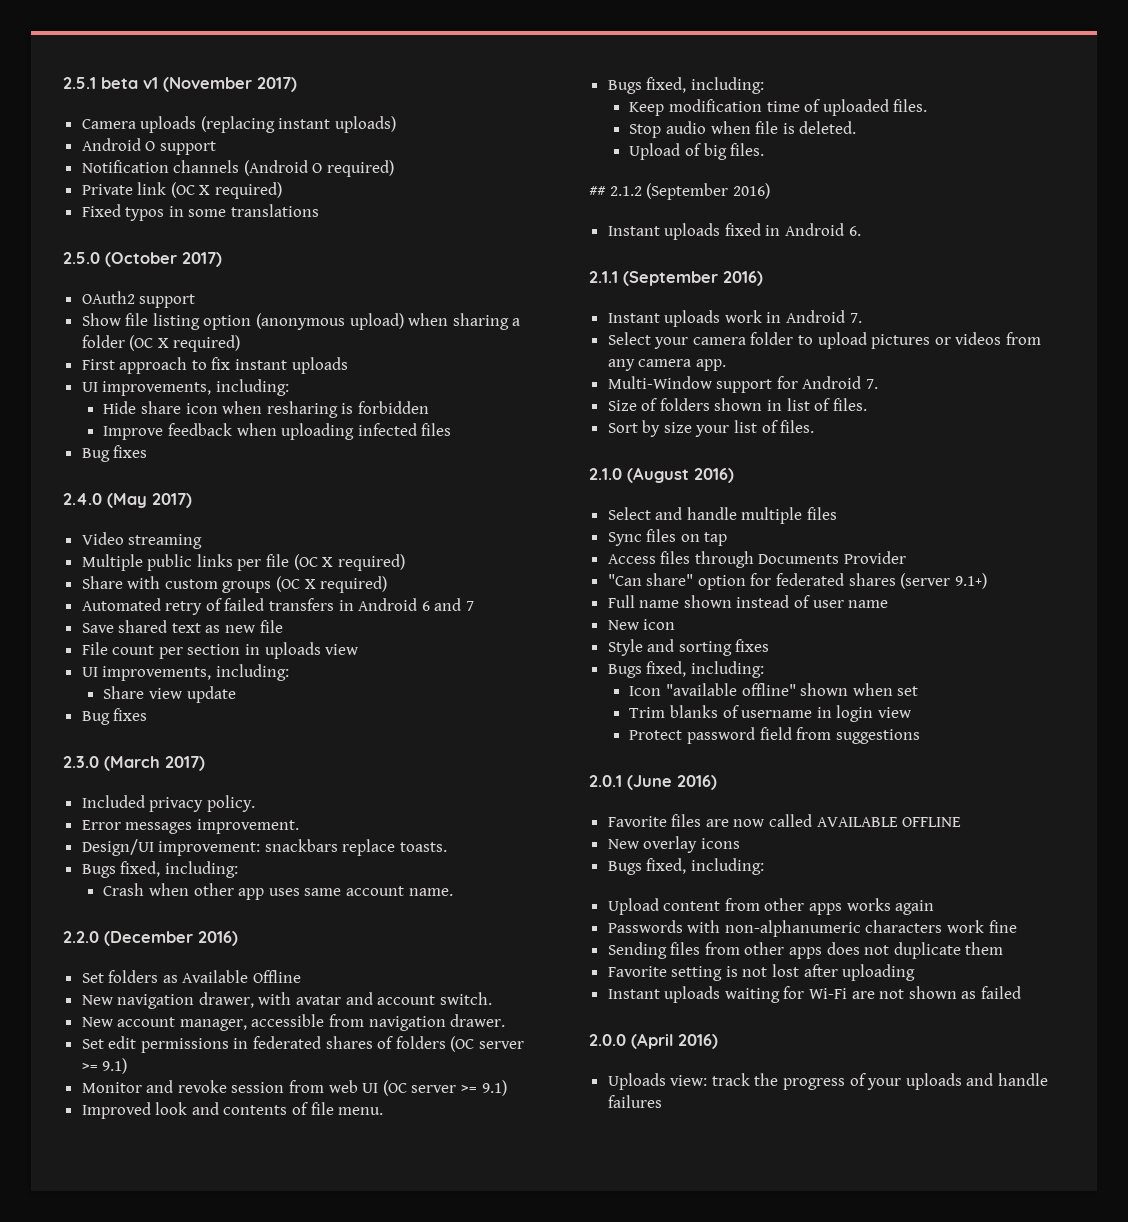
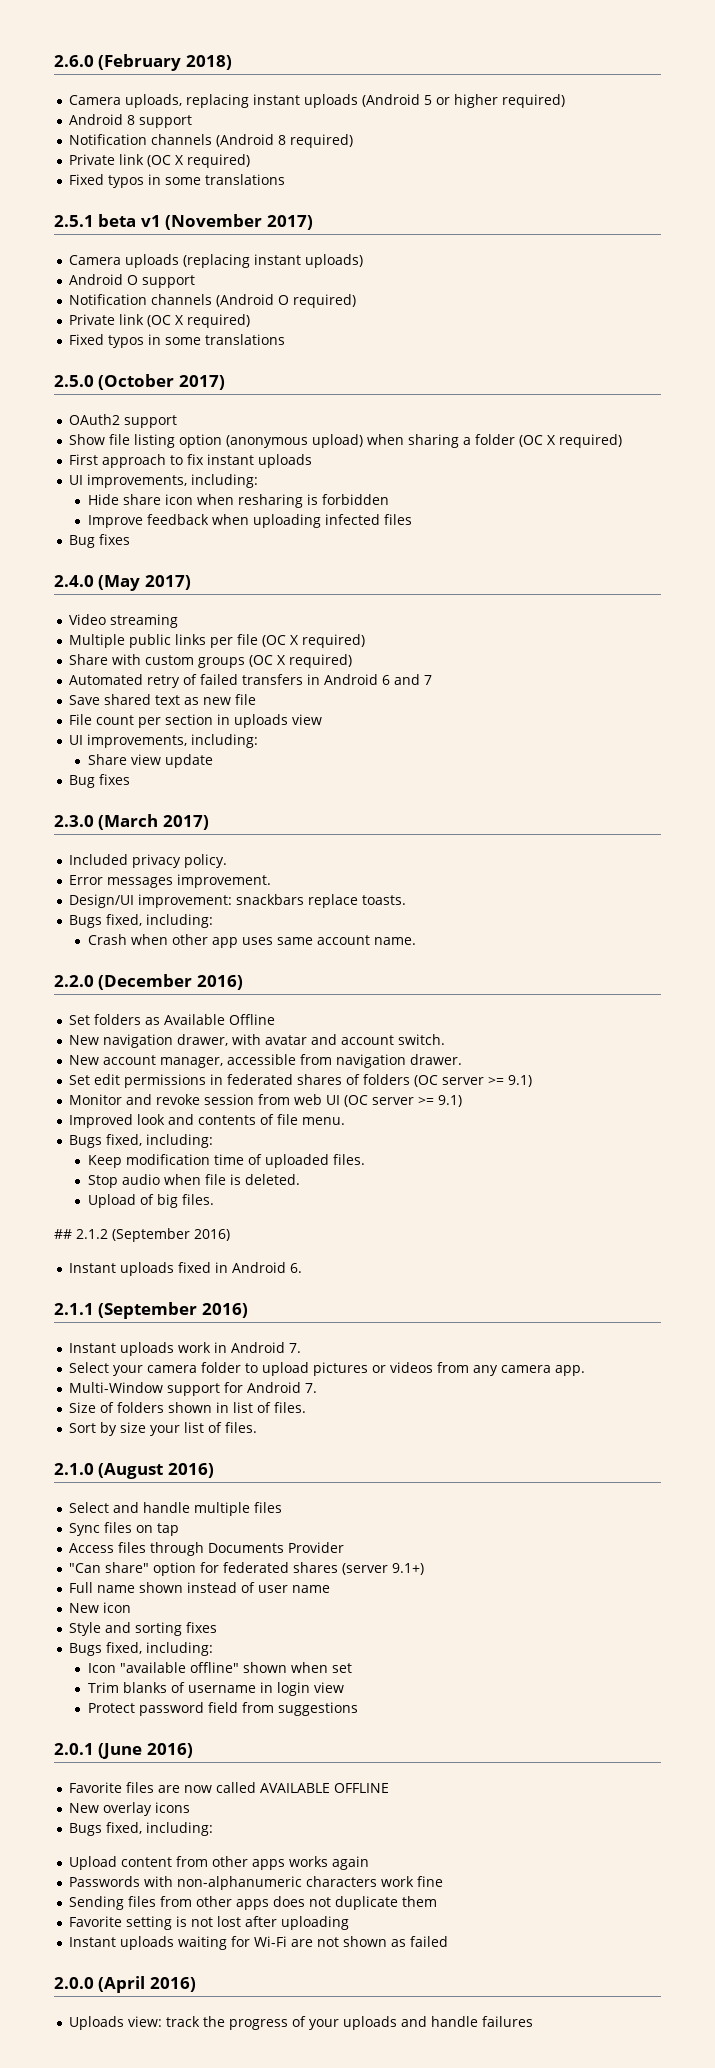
(63, 83) none -> [54,54,232,71] [69,94,566,108] [69,114,193,128] [69,134,354,148] [69,154,251,168] [69,174,286,188] 2.6.0 (February 2018) // Camera uploads, replacing instant uploads (Android 5 or higher required) // Android 8 support // Notification channels (Android 8 required) // Private link (OC X required) // Fixed typos in some translations //

